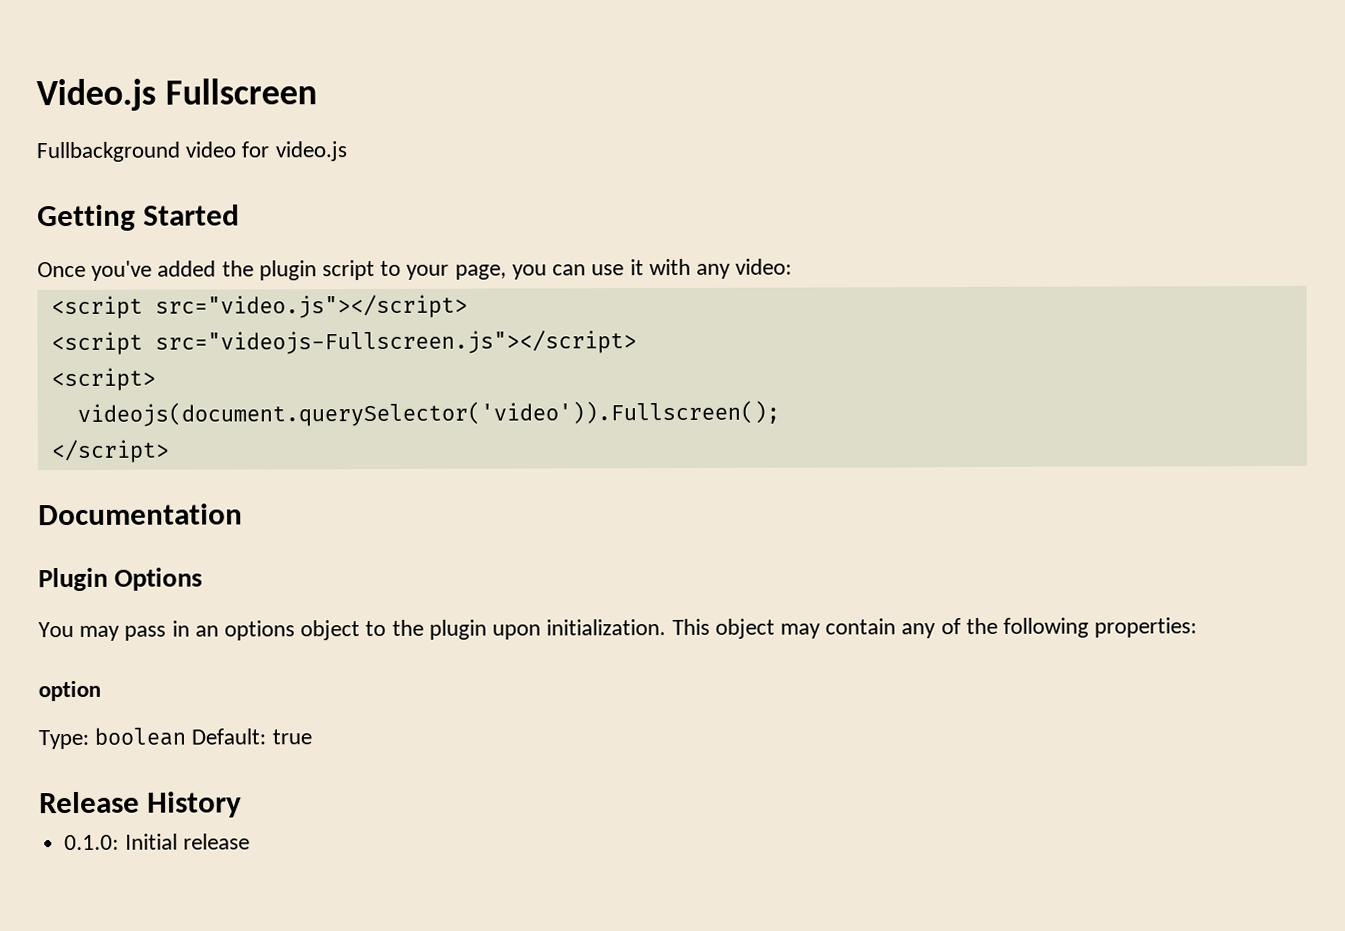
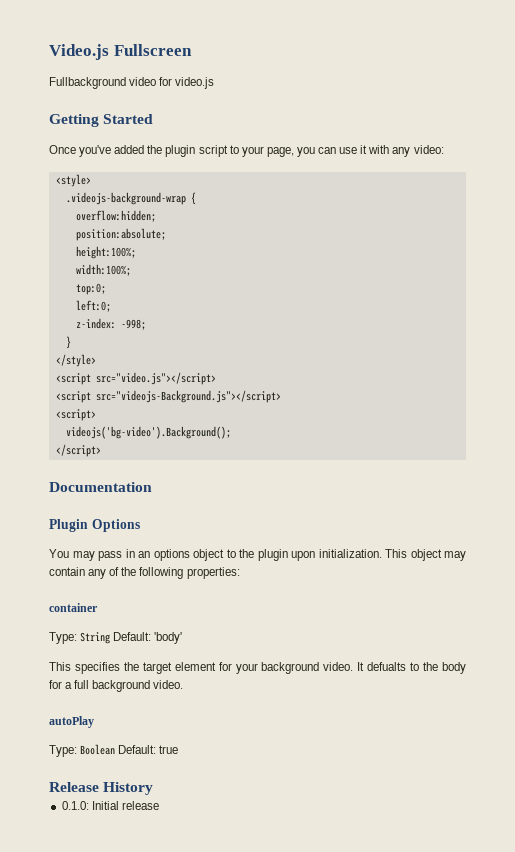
(793, 266) none -> [55,174,91,187] [65,192,196,205] [75,210,156,222] [75,228,166,241] [75,246,136,259] [75,264,131,276] [75,283,106,295] [75,300,111,312] [75,318,146,330] [65,336,71,349] [55,354,96,367] // <style> // .videojs-background-wrap { // overflow:hidden; // position:absolute; // height:100%; // width:100%; // top:0; // left:0; // z-index: -998; // } // </style>
[154,330,637,355] src="videojs-Fullscreen.js"></script> -> [95,390,281,403] src="videojs-Background.js"></script>
[76,400,780,427] videojs(document.querySelector('video')).Fullscreen(); -> [65,426,231,439] videojs('bg-video').Background();
[38,680,101,702] [38,727,187,750] option // Type: boolean -> [49,603,98,612] [49,632,183,644] [49,662,466,674] [49,680,184,692] [49,716,94,728] [49,744,116,757] container // Type: String Default: 'body' // This specifies the target element for your background video. It defualts to the body for a full background video. // autoPlay // Type: Boolean

